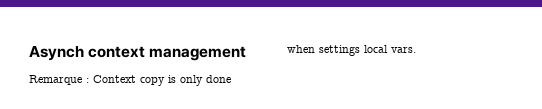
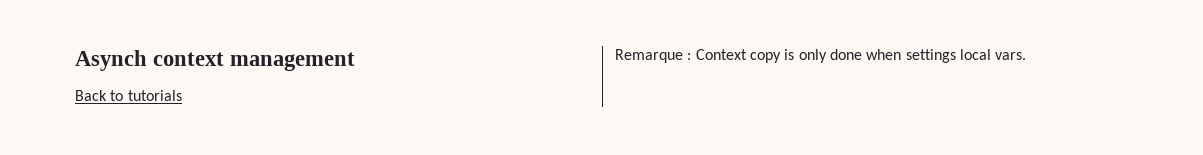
(247, 53) none -> [75,90,182,101] // Back to tutorials

